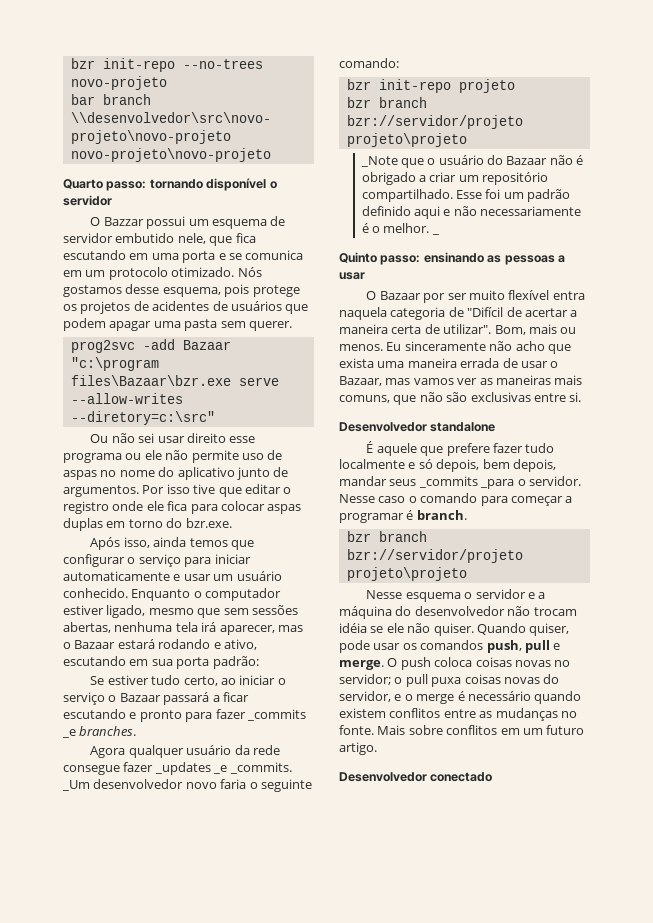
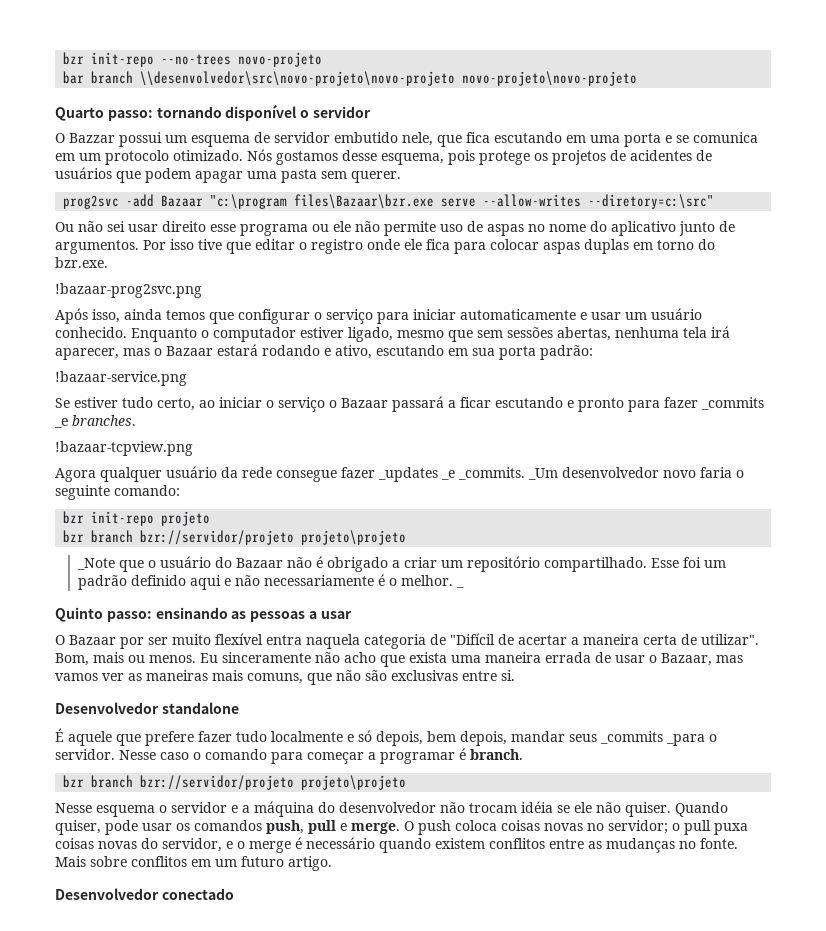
(232, 523) none -> [55,283,202,298] // !bazaar-prog2svc.png
(259, 662) none -> [55,371,187,386] // !bazaar-service.png
(137, 731) none -> [55,441,193,456] // !bazaar-tcpview.png

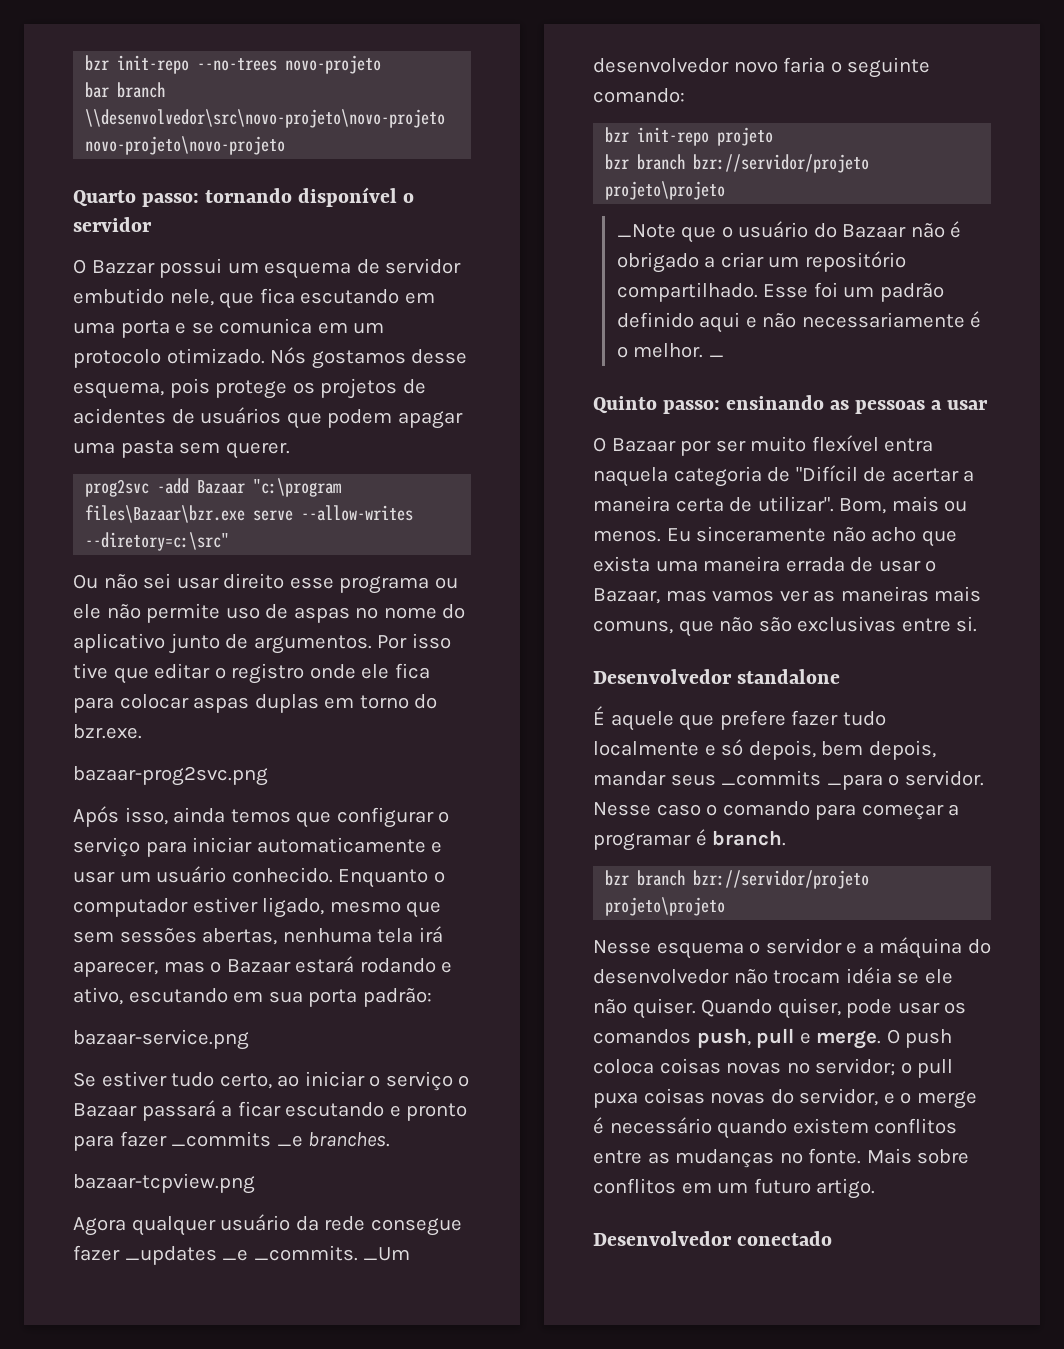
[55,283,202,298] !bazaar-prog2svc.png -> [73,766,268,786] bazaar-prog2svc.png
[55,371,187,386] !bazaar-service.png -> [73,1029,249,1050] bazaar-service.png
[55,441,193,456] !bazaar-tcpview.png -> [73,1173,255,1194] bazaar-tcpview.png

